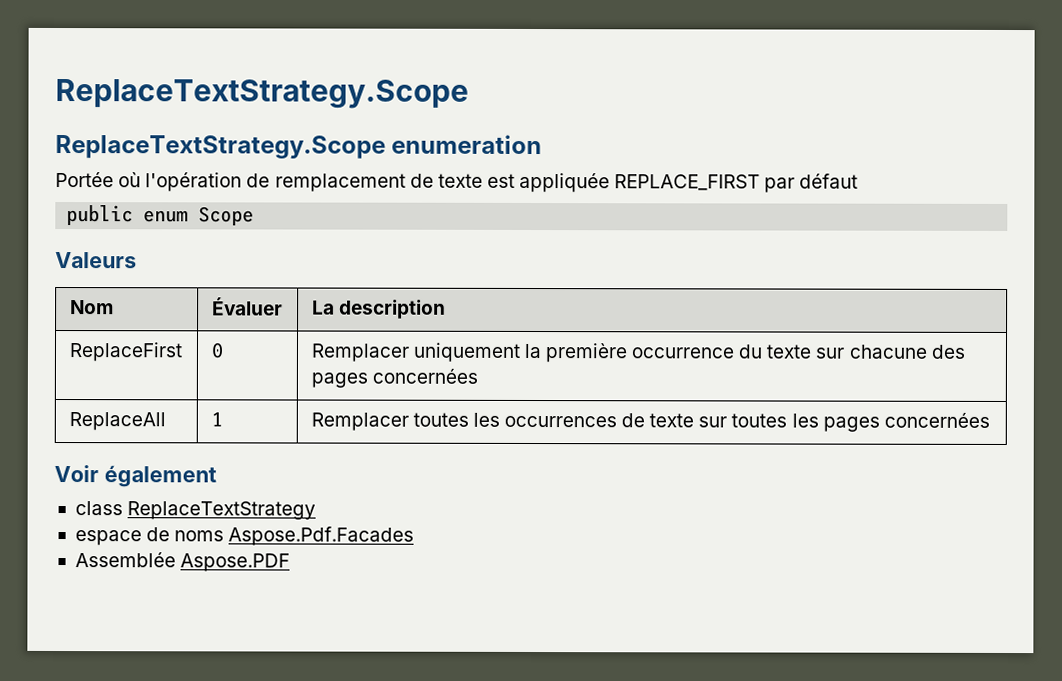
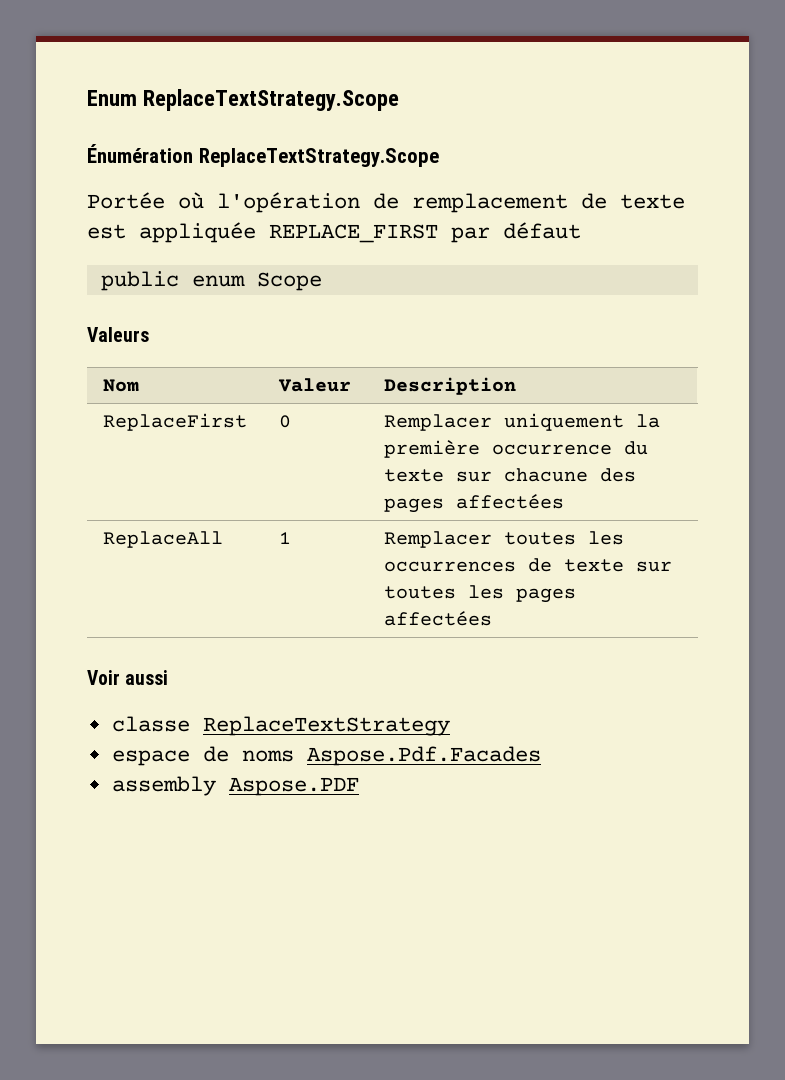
[55,79,469,109] [55,134,543,159] ReplaceTextStrategy.Scope // ReplaceTextStrategy.Scope enumeration -> [87,89,400,111] [87,144,439,167] Enum ReplaceTextStrategy.Scope // Énumération ReplaceTextStrategy.Scope
[211,297,283,316] [311,299,446,319] Évaluer | La description -> [277,378,351,392] [383,377,516,395] Valeur | Description
[371,368,478,384] concernées -> [455,494,564,509] affectées
[883,412,990,428] concernées -> [383,611,492,626] affectées
[103,465,217,488] [74,501,123,516] également // class -> [125,670,169,685] [111,716,190,732] aussi // classe
[74,552,176,568] Assemblée -> [111,776,216,796] assembly

